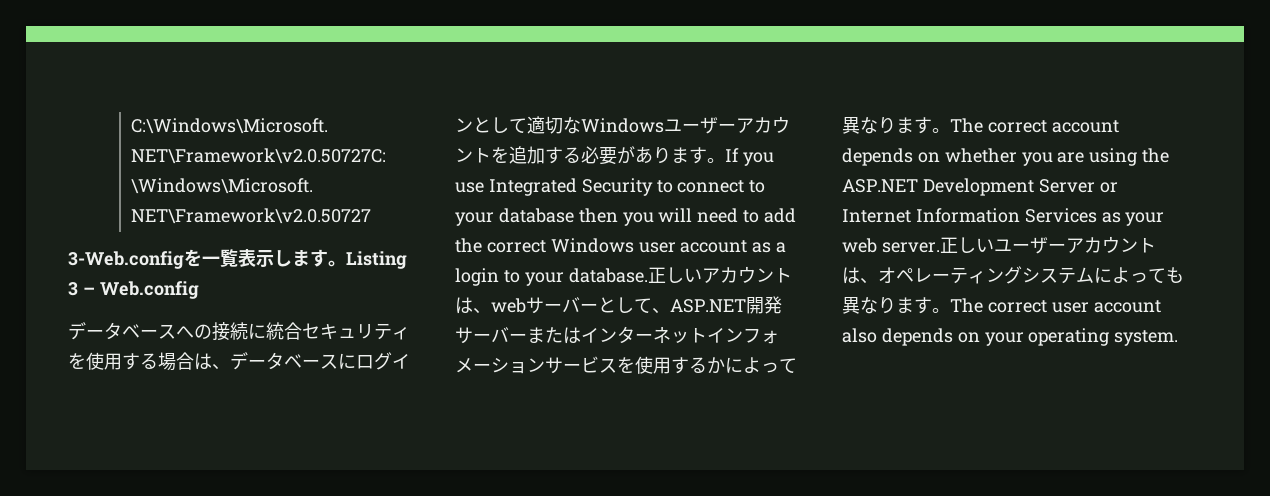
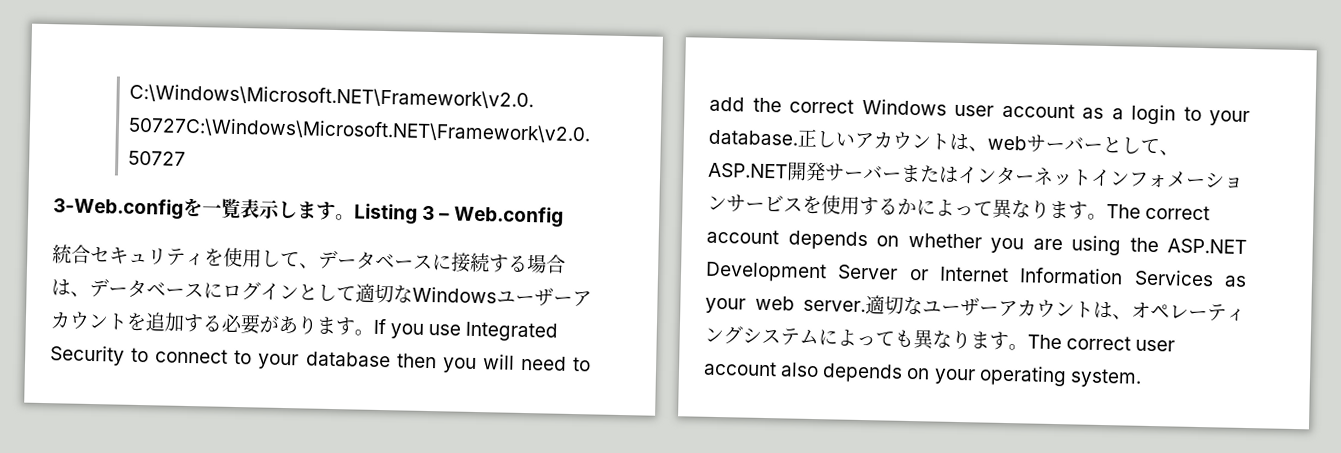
[68,322,266,341] データベースへの接続に -> (565, 216) none
(122, 361) none -> [261,249,490,273] して、データベースに接続
[939,237,994,253] 正しい -> [865,295,923,315] 適切な

